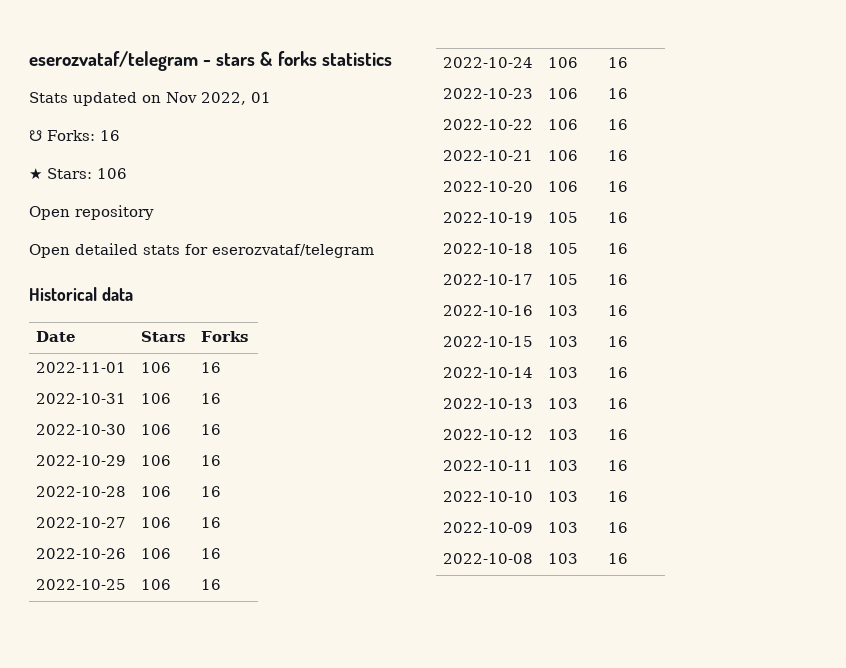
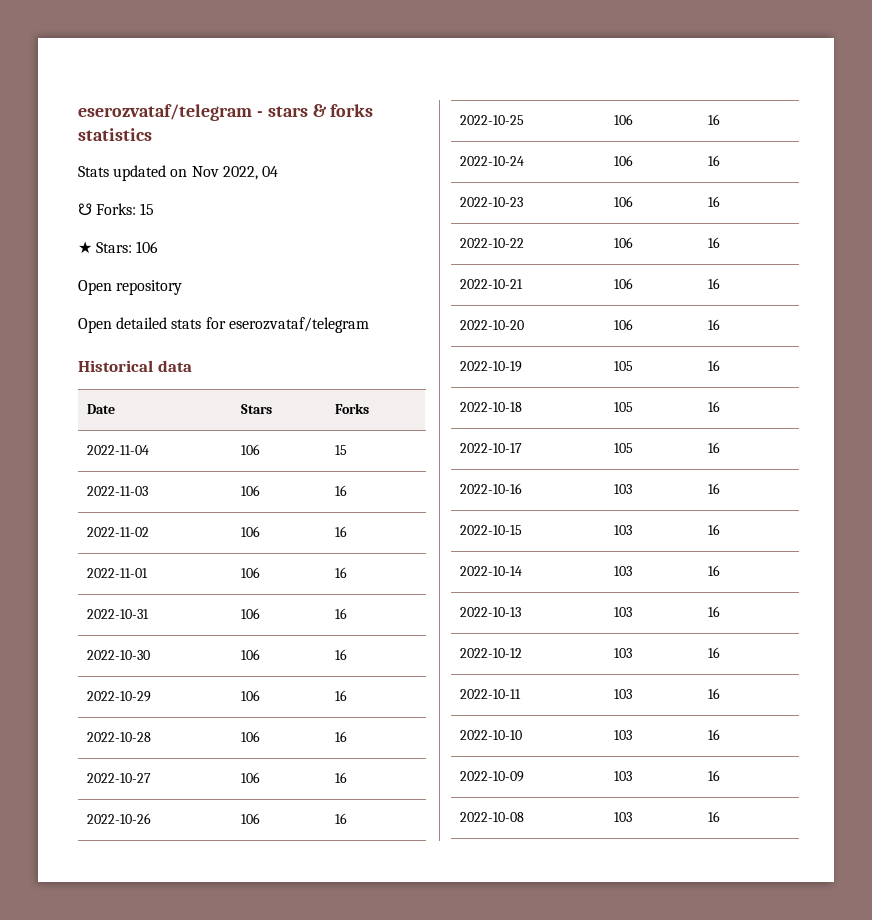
[251,92,271,103] 01 -> [261,166,278,177] 04
[100,130,120,141] 16 -> [140,203,155,215] 15
(249, 336) none -> [87,445,150,455] [241,444,261,455] [335,445,348,455] [87,486,149,496] [241,485,261,496] [335,485,348,496] [87,527,150,537] [241,526,261,537] [335,526,348,537] // 2022-11-04 | 106 | 15 // 2022-11-03 | 106 | 16 // 2022-11-02 | 106 | 16

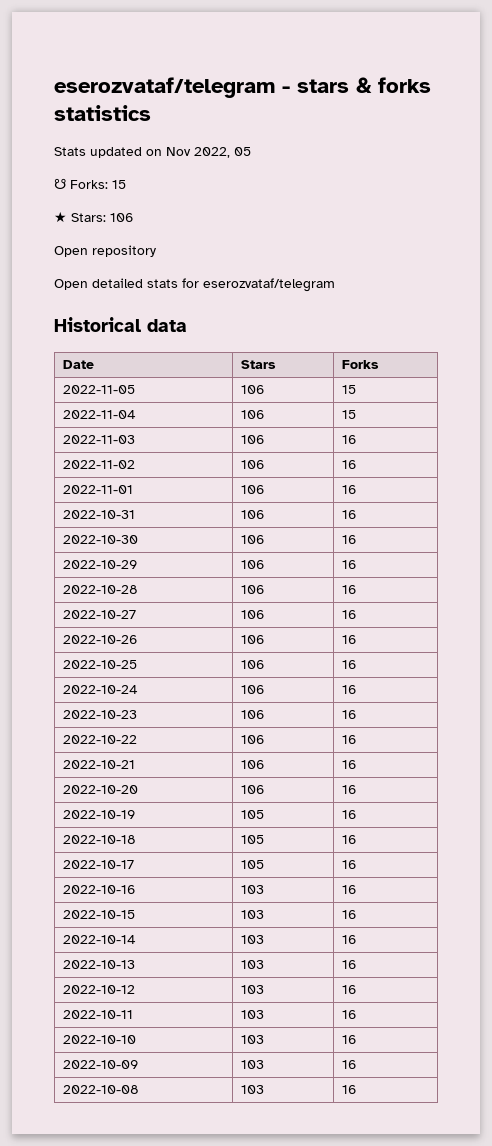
[261,166,278,177] 04 -> [234,147,251,156] 05
(370, 408) none -> [63,385,136,394] [241,385,265,394] [342,385,357,394] // 2022-11-05 | 106 | 15

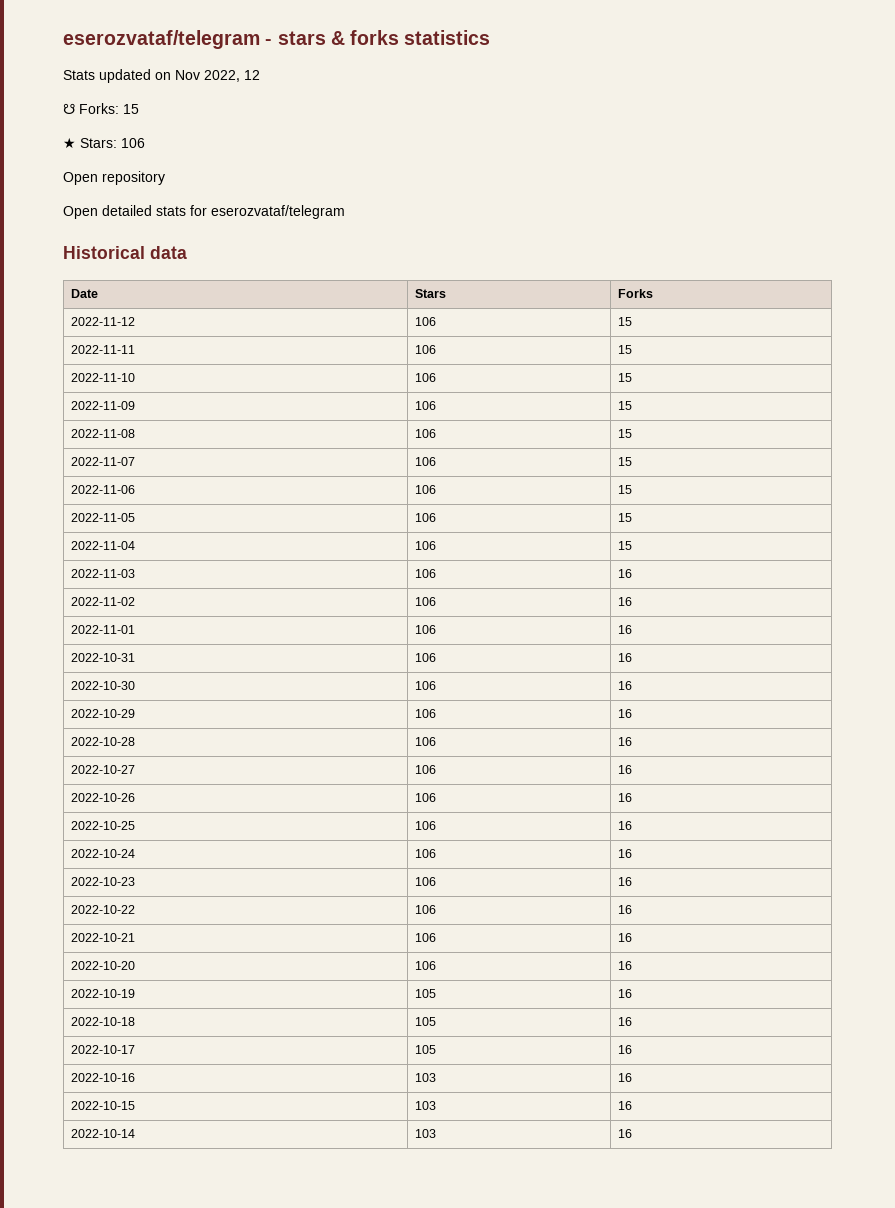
[234,147,251,156] 05 -> [244,70,260,80] 12
(380, 364) none -> [70,317,135,326] [414,317,436,326] [617,317,632,326] [70,345,135,354] [414,345,436,354] [617,345,632,354] [70,373,135,382] [414,373,436,382] [617,373,632,382] [70,401,135,410] [414,401,436,410] [617,401,632,410] [70,429,135,438] [414,429,436,438] [617,429,632,438] [70,457,135,466] [414,457,436,466] [617,457,632,466] [70,485,135,494] [414,485,436,494] [617,485,632,494] // 2022-11-12 | 106 | 15 // 2022-11-11 | 106 | 15 // 2022-11-10 | 106 | 15 // 2022-11-09 | 106 | 15 // 2022-11-08 | 106 | 15 // 2022-11-07 | 106 | 15 // 2022-11-06 | 106 | 15
[63,960,136,969] [241,960,265,969] [342,960,357,969] [63,985,136,994] [241,985,265,994] [342,985,357,994] [63,1010,134,1019] [241,1010,265,1019] [342,1010,357,1019] [63,1035,137,1044] [241,1035,265,1044] [342,1035,357,1044] [63,1060,139,1069] [241,1060,265,1069] [342,1060,357,1069] [63,1085,140,1094] [241,1085,265,1094] [342,1085,357,1094] // 2022-10-13 | 103 | 16 // 2022-10-12 | 103 | 16 // 2022-10-11 | 103 | 16 // 2022-10-10 | 103 | 16 // 2022-10-09 | 103 | 16 // 2022-10-08 | 103 | 16 -> (632, 1133) none

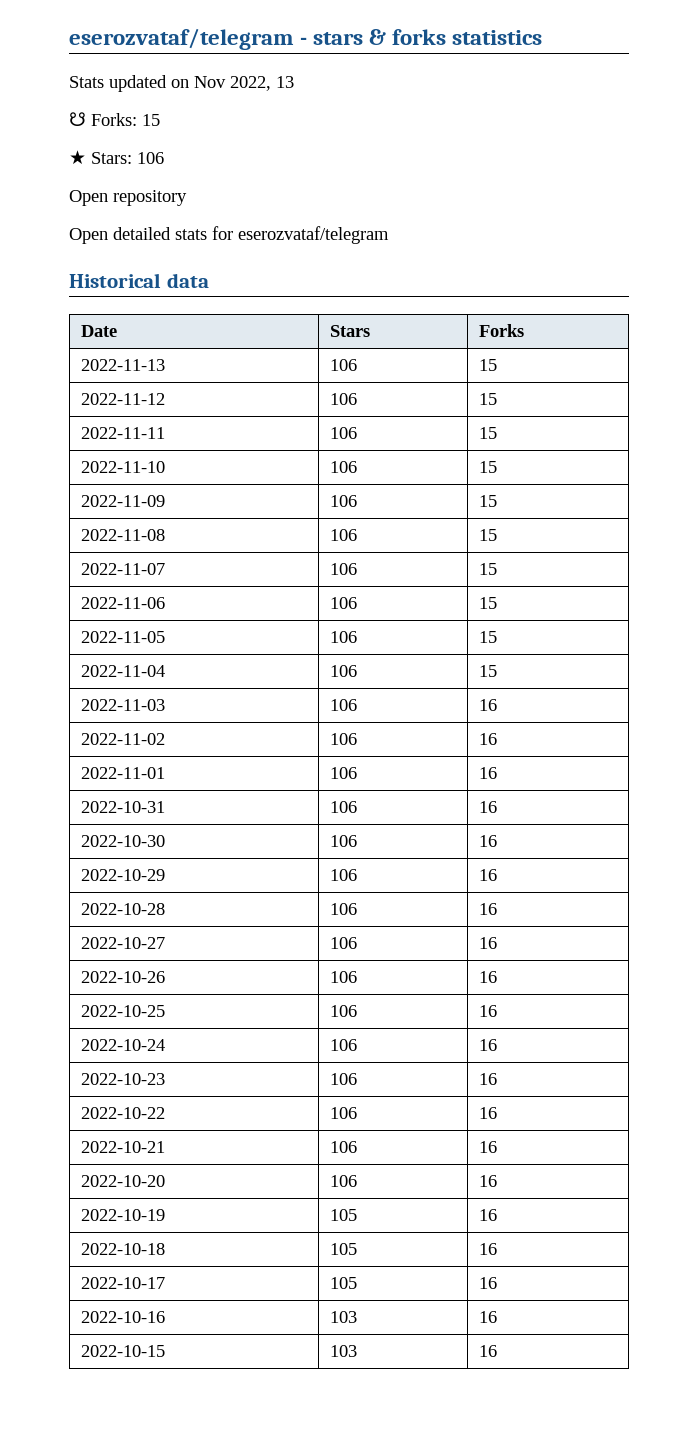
[244,70,260,80] 12 -> [276,76,294,88] 13
(653, 293) none -> [81,359,166,371] [330,359,358,371] [479,359,498,371] // 2022-11-13 | 106 | 15
[70,1129,135,1138] [414,1129,436,1138] [617,1129,632,1138] // 2022-10-14 | 103 | 16 -> (498, 1351) none

